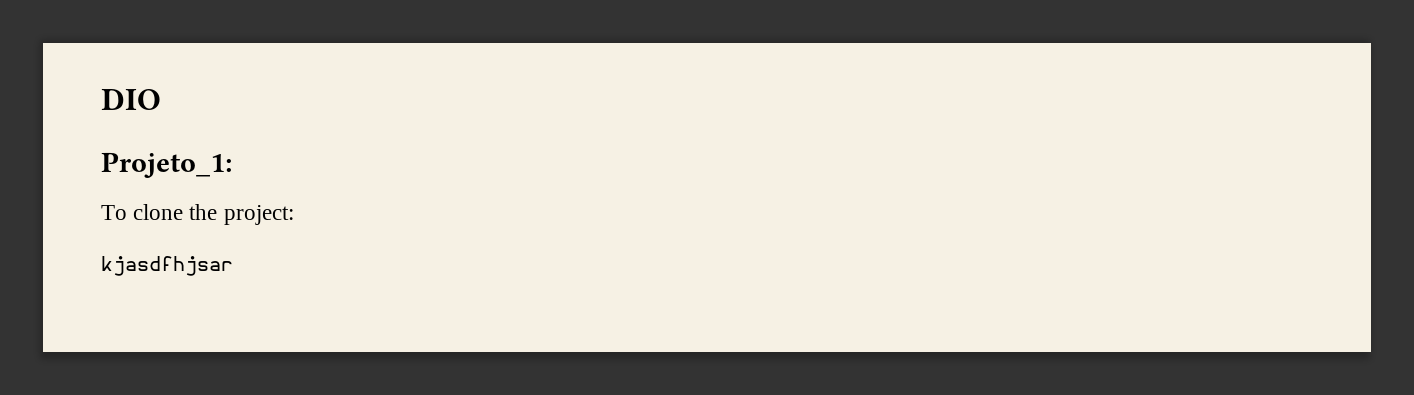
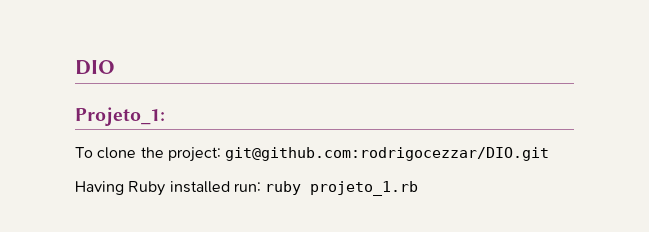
[101,256,233,276] // kjasdfhjsar -> [225,147,550,161] [75,181,419,196] git@github.com:rodrigocezzar/DIO.git // Having Ruby installed run: ruby projeto_1.rb

